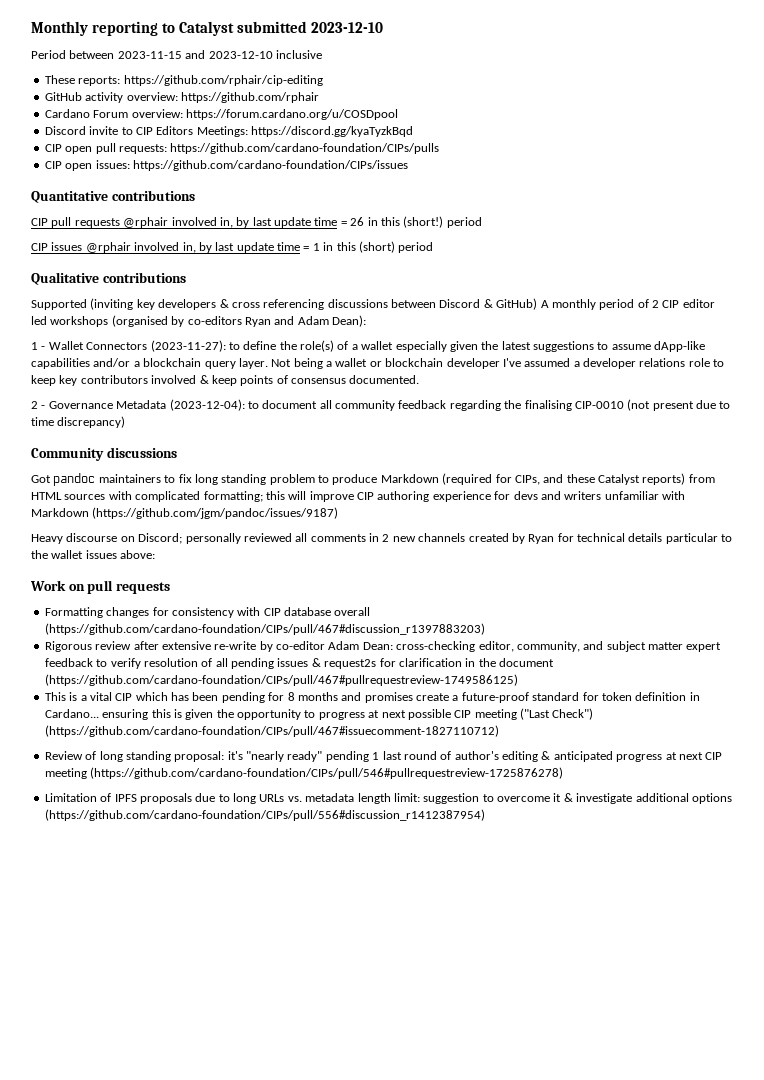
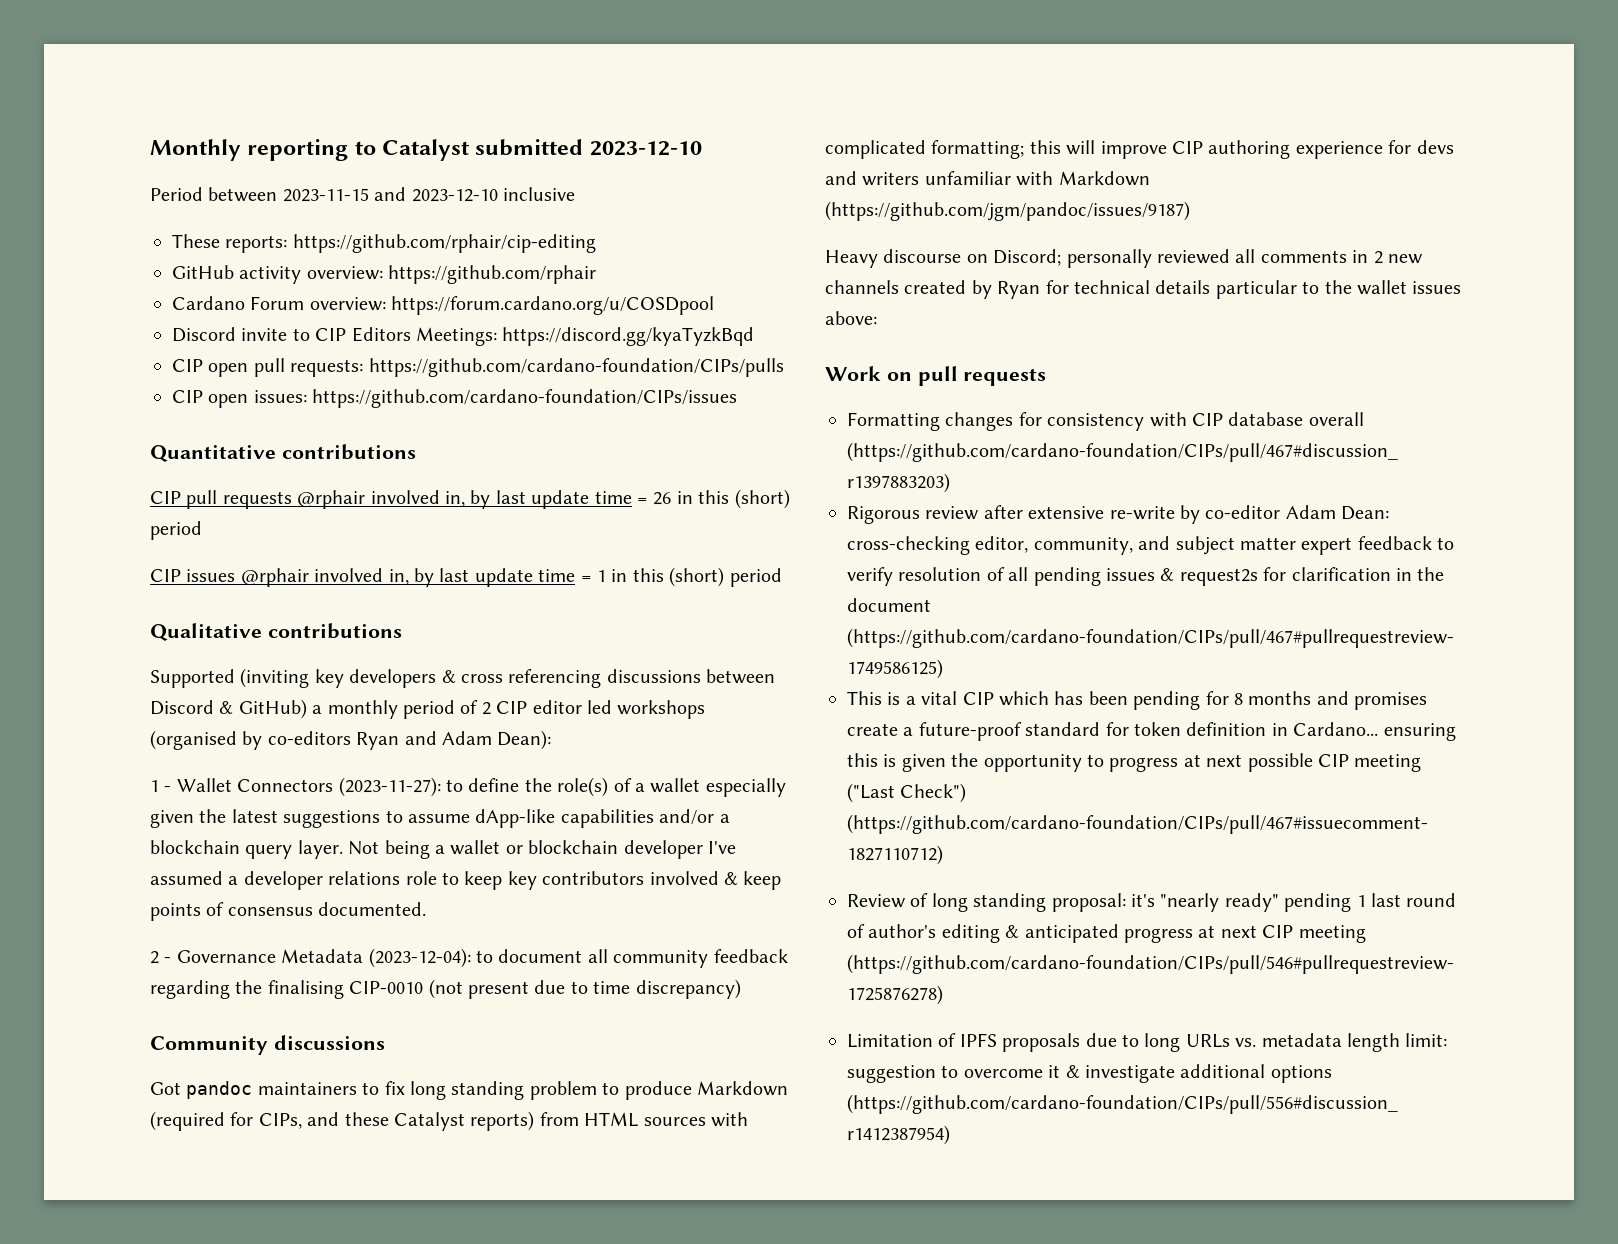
[403,216,444,228] (short!) -> [734,489,790,509] (short)
[540,300,549,308] A -> [312,705,323,714] a

